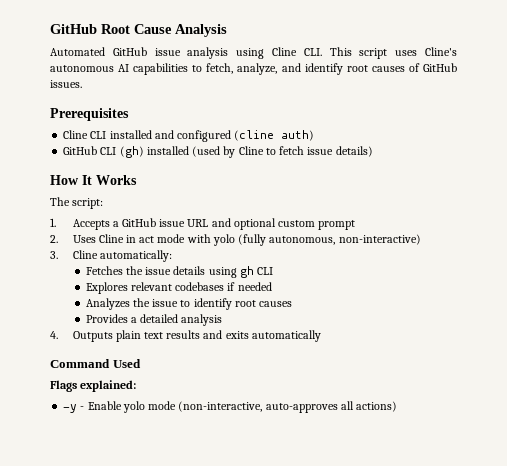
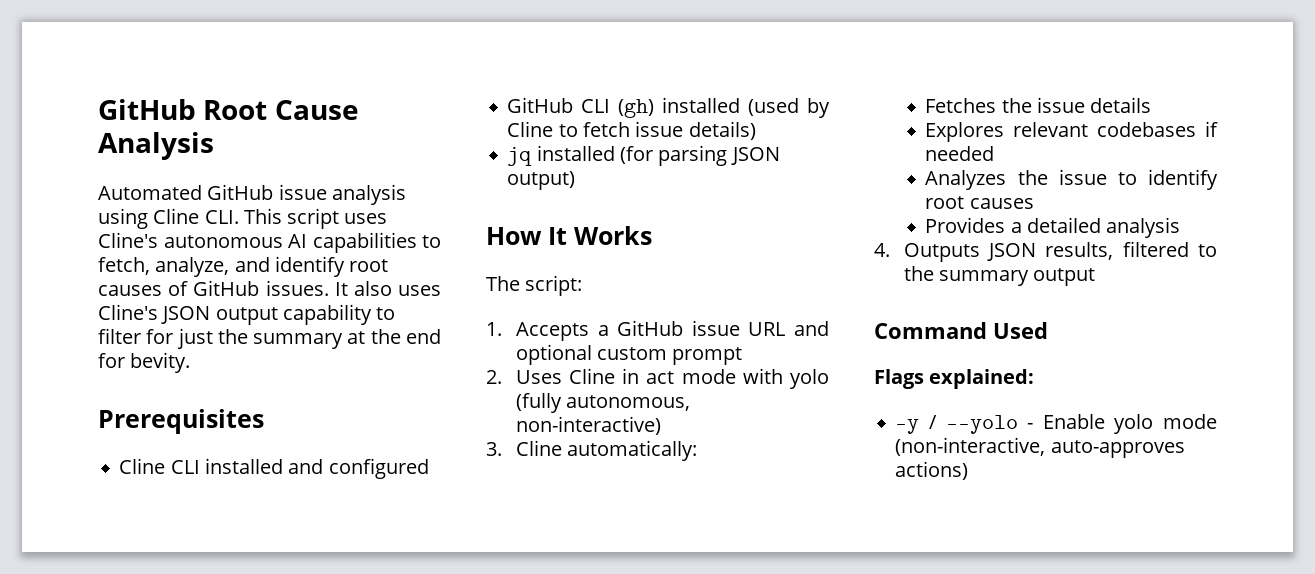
(82, 84) none -> [334,281,441,296] [98,304,396,325] [98,328,441,349] [98,352,191,373] It also uses Cline's JSON output capability to filter for just the summary at the end for bevity.
[234,130,315,141] (cline auth) -> (429, 468) none
(373, 151) none -> [507,145,780,166] [507,171,576,190] // jq installed (for parsing JSON output)
[208,266,274,278] using gh CLI -> (1152, 105) none
[115,330,321,342] plain text results and exits automatically -> [987,241,1217,261] [903,266,1096,286] JSON results, filtered to the summary output
(78, 408) none -> [929,415,1018,434] / --yolo
[340,401,354,410] all -> (1185, 449) none

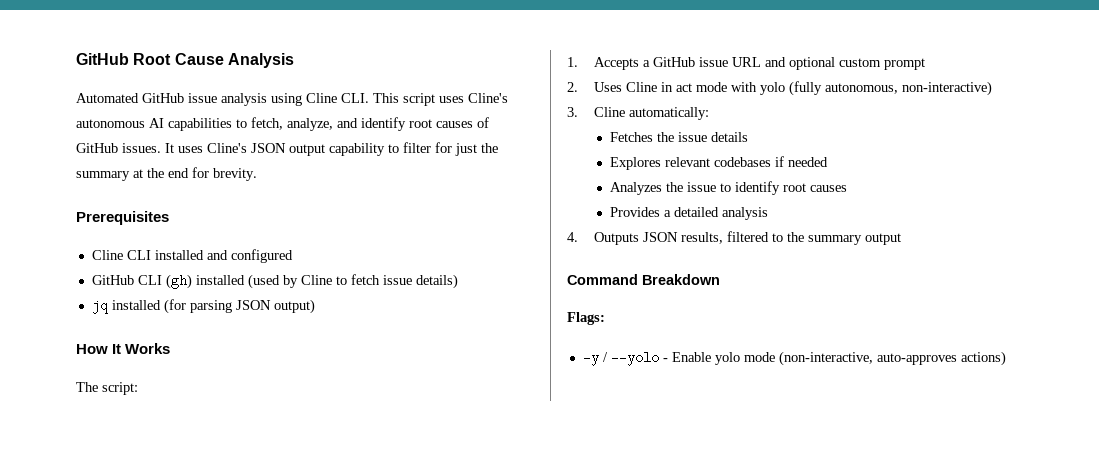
[353,281,392,296] also -> (174, 148) none
[130,352,191,373] bevity. -> [213,168,257,181] brevity.
[993,322,1048,339] [874,369,1035,389] Used // Flags explained: -> [642,274,720,285] [567,312,605,325] Breakdown // Flags:

